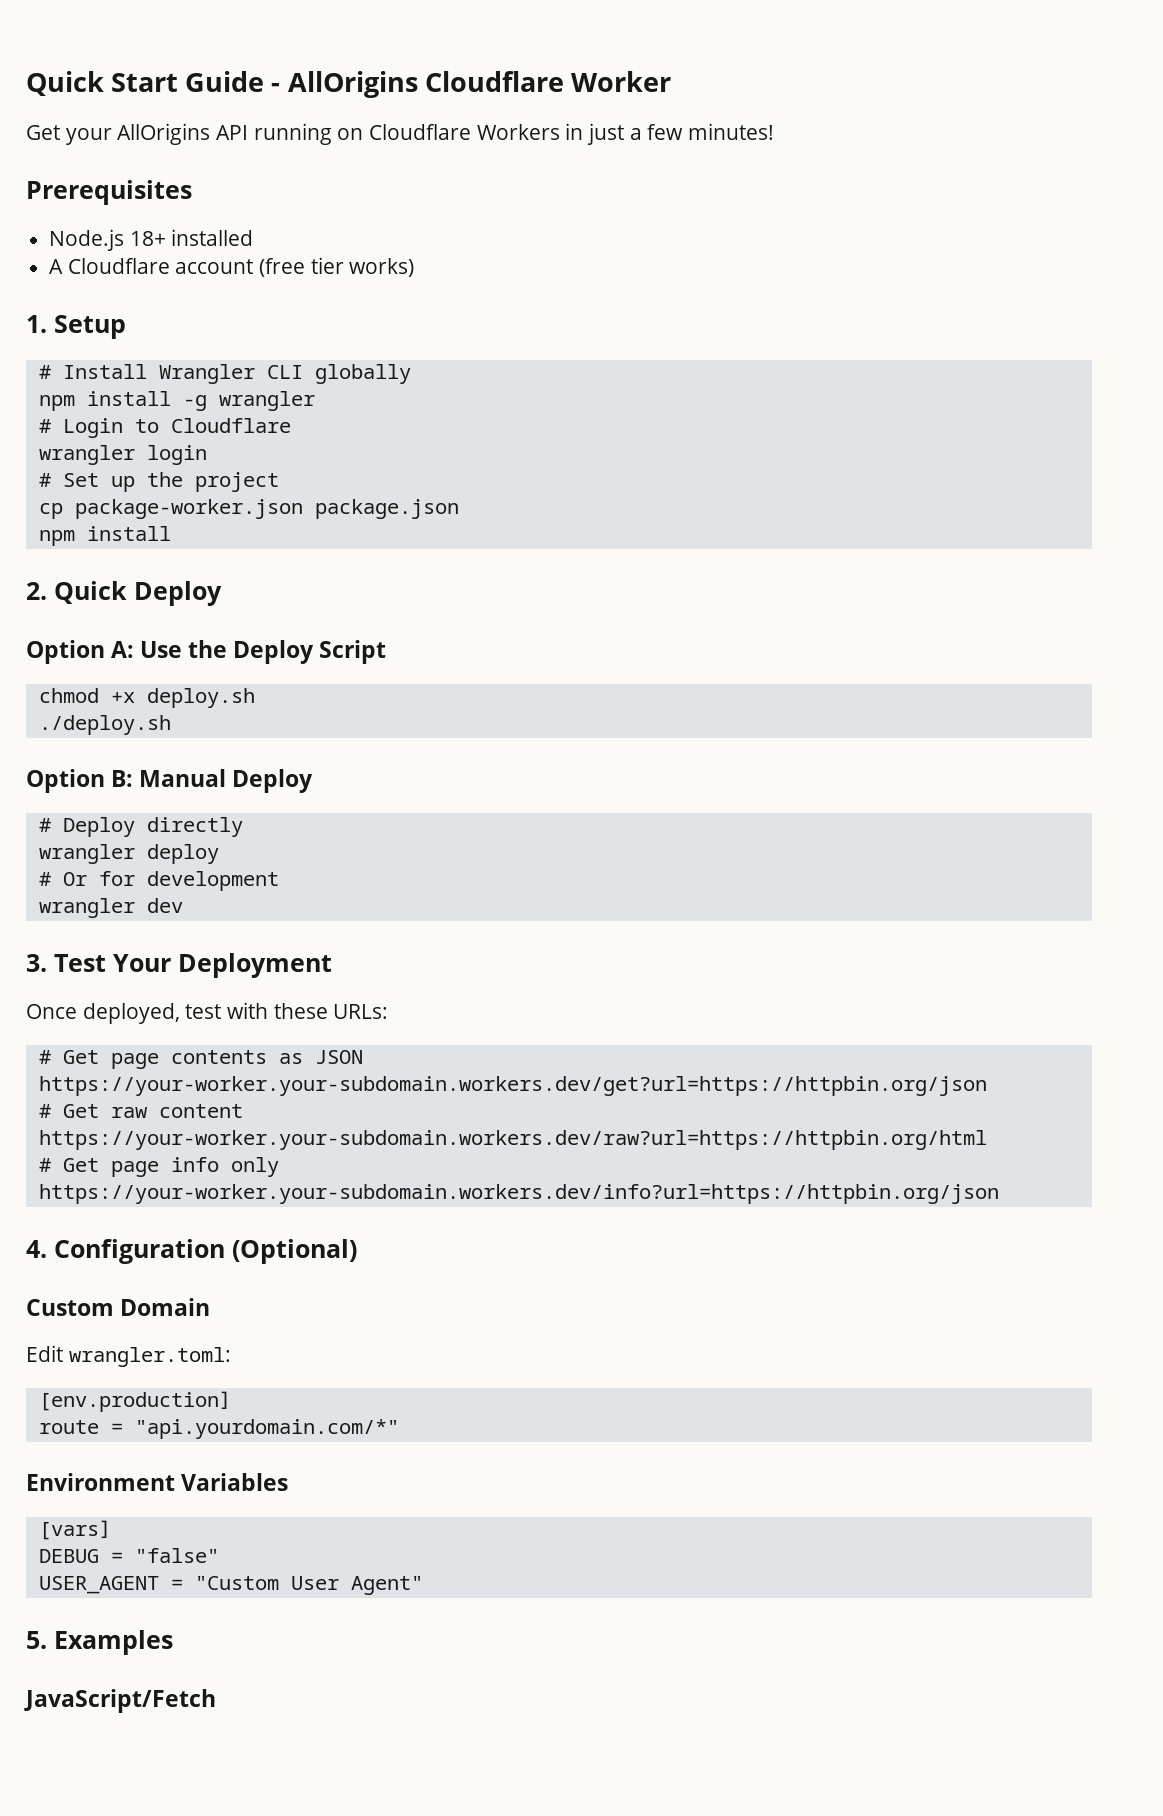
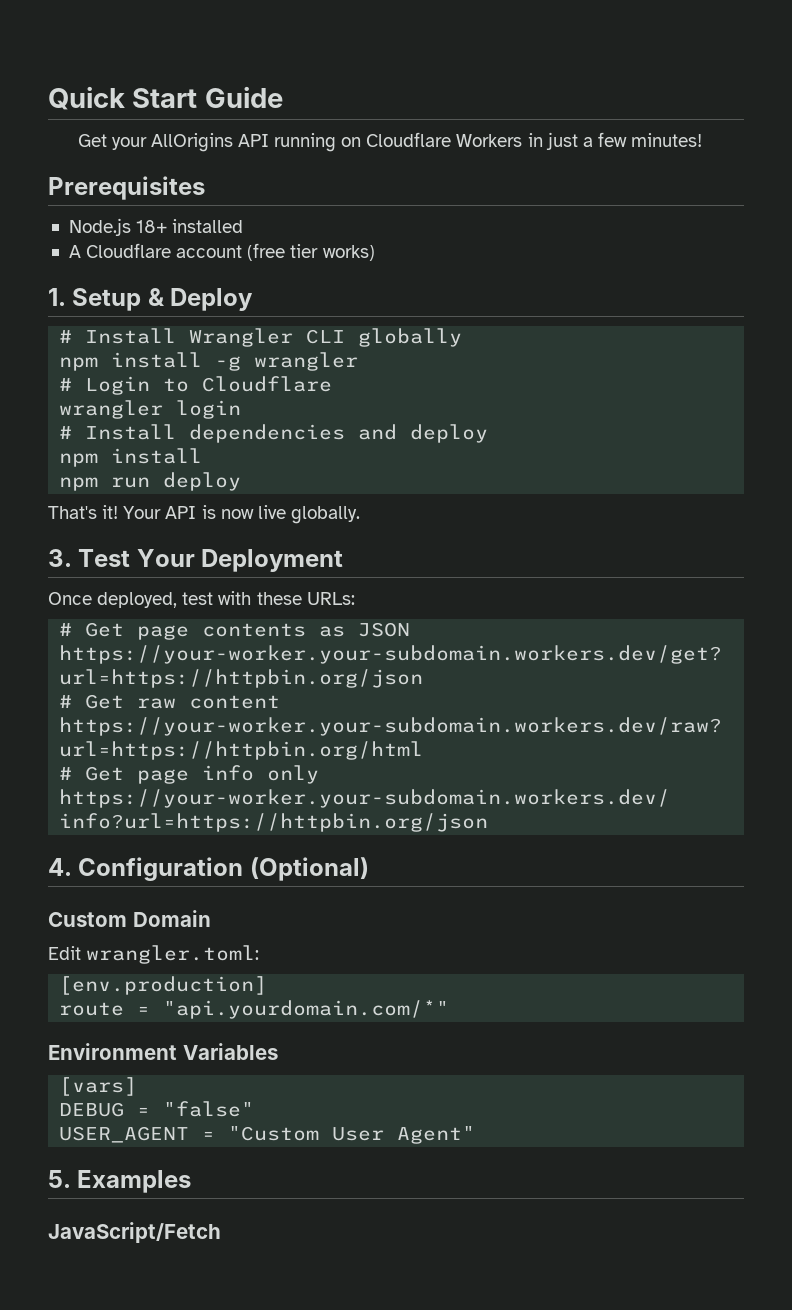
[271,71,671,98] - AllOrigins Cloudflare Worker -> (283, 97) none
(126, 327) none -> [147,288,254,311] & Deploy
[62,472,279,492] [38,499,459,519] [38,526,171,546] [26,581,222,606] [26,640,387,664] [38,688,255,708] [38,715,171,735] [26,769,314,793] [38,817,243,837] [38,844,219,864] [38,871,279,891] [38,898,183,918] Set up the project // cp package-worker.json package.json // npm install // 2. Quick Deploy // Option A: Use the Deploy Script // chmod +x deploy.sh // ./deploy.sh // Option B: Manual Deploy // # Deploy directly // wrangler deploy // # Or for development // wrangler dev -> [85,424,489,443] [59,448,203,467] [59,472,242,491] [48,505,360,524] Install dependencies and deploy // npm install // npm run deploy // That's it! Your API is now live globally.

